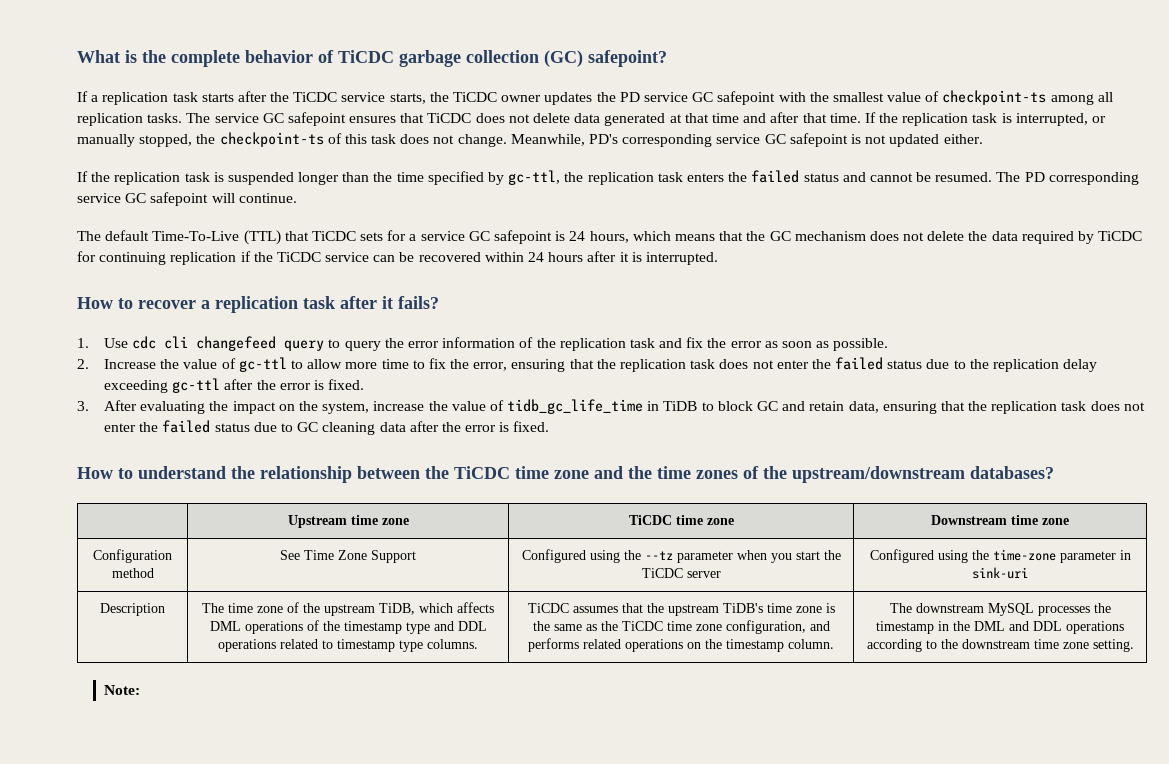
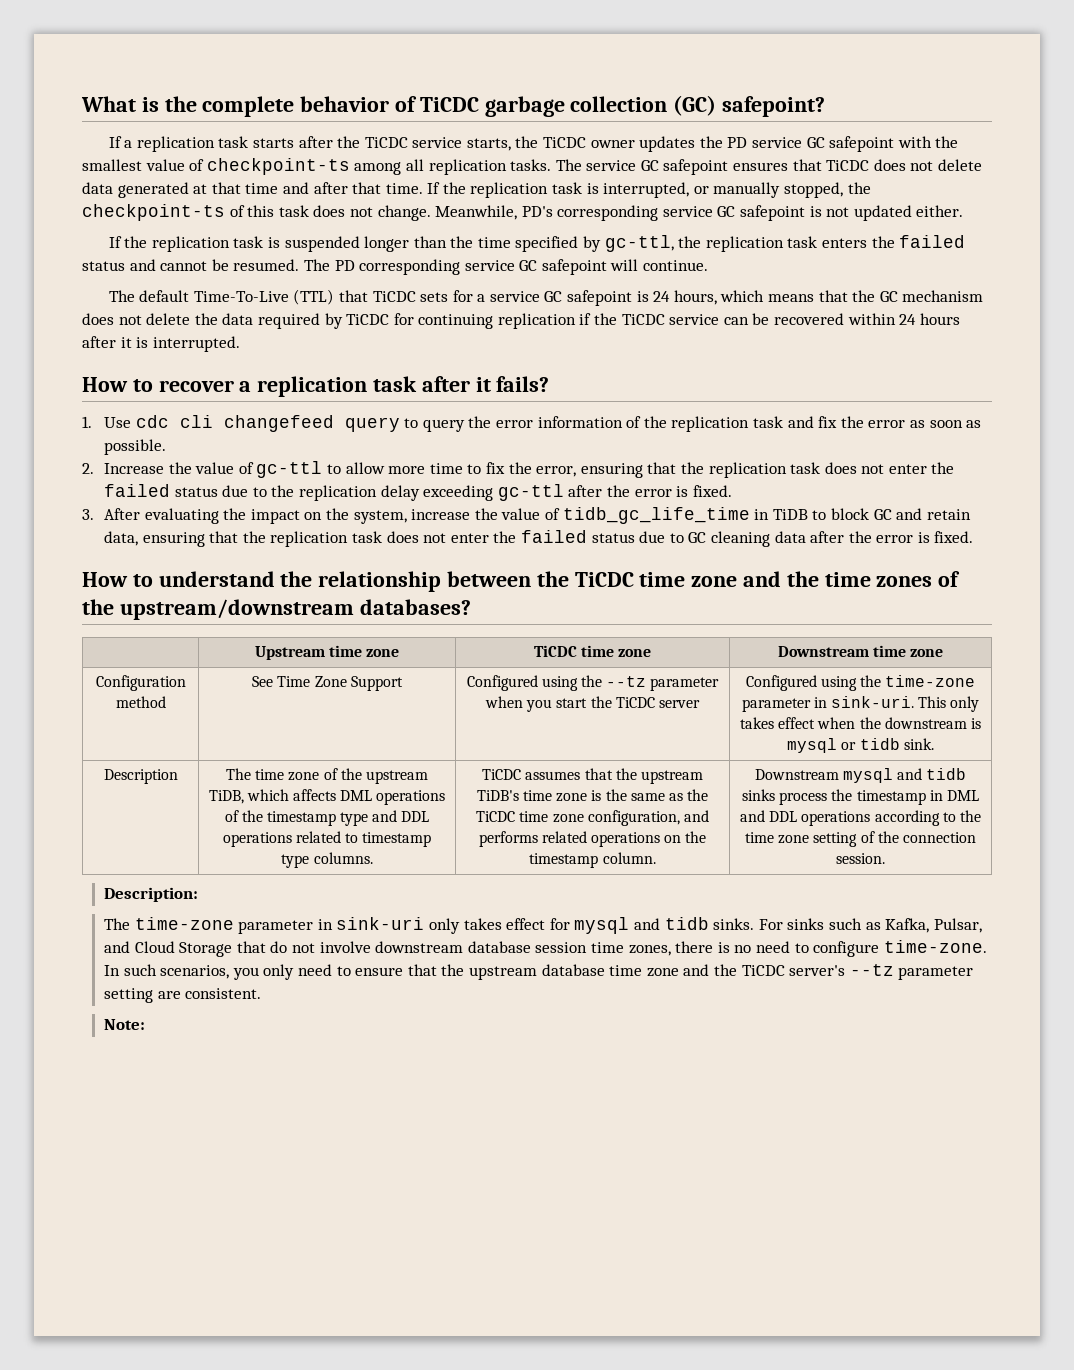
[971,567,1028,579] sink-uri -> [831,696,980,712] [740,717,981,729] [787,738,934,753] sink-uri. This only takes effect when the downstream is mysql or tidb sink.
[889,603,1090,616] The downstream MySQL processes -> [754,768,967,783] [742,789,828,805] Downstream mysql and tidb sinks process
[952,621,970,631] the -> (943, 795) none
[961,639,1134,652] downstream time zone setting. -> [745,831,976,847] [836,853,885,864] [104,887,199,902] [104,917,982,934] [104,940,987,957] [104,964,974,980] [104,988,262,1003] time zone setting of the connection session. // Description: // The time-zone parameter in sink-uri only takes effect for mysql and tidb sinks. For sinks such as Kafka, Pulsar, and Cloud Storage that do not involve downstream database session time zones, there is no need to configure time-zone. In such scenarios, you only need to ensure that the upstream database time zone and the TiCDC server's --tz parameter setting are consistent.

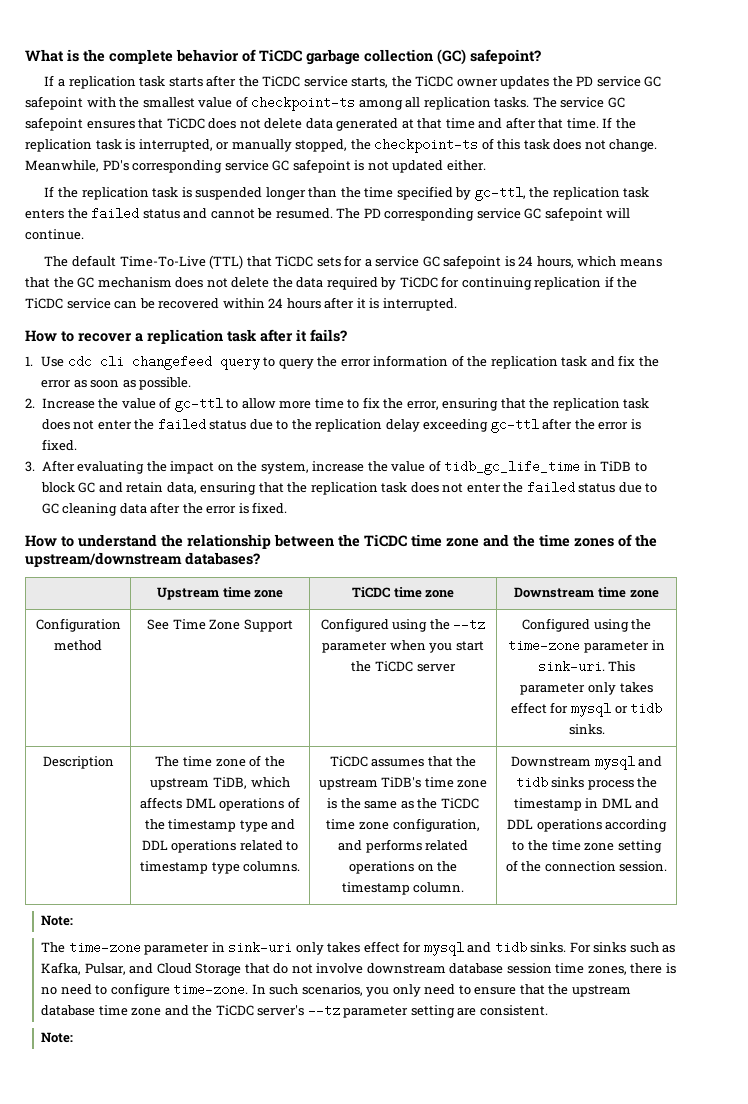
[950,696,980,712] [740,717,981,729] only takes effect when the downstream is -> [520,682,653,695] [510,702,569,714] parameter only takes effect for
[903,738,934,750] sink. -> [568,724,605,735] sinks.
[104,887,199,902] Description: -> [41,915,74,926] Note:

